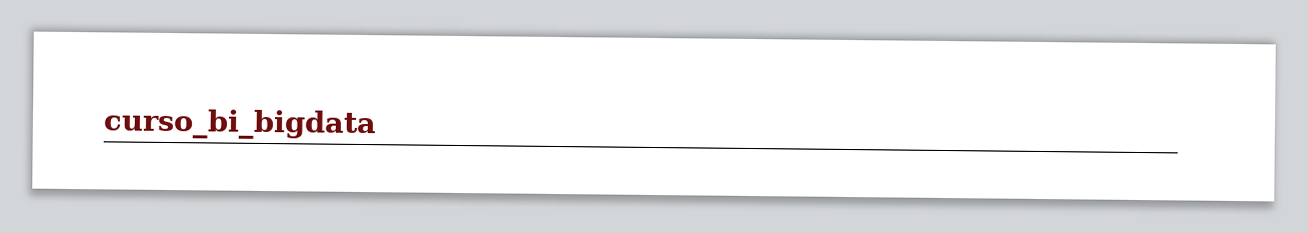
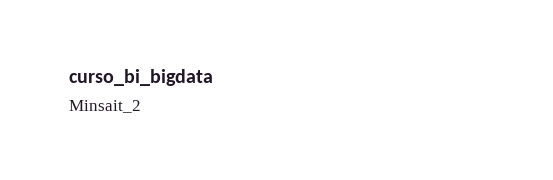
(377, 124) none -> [69,100,141,113] // Minsait_2

